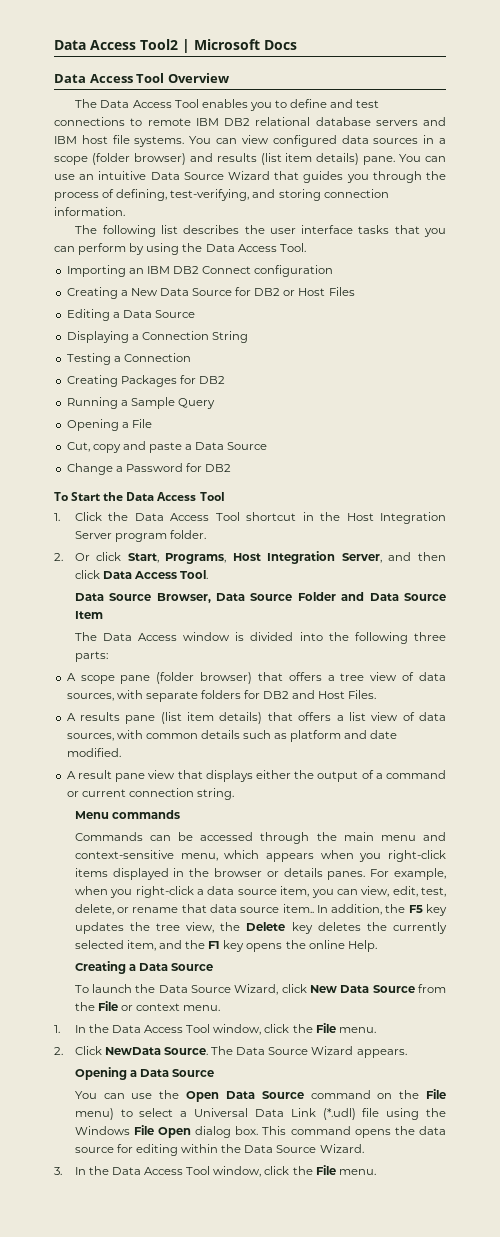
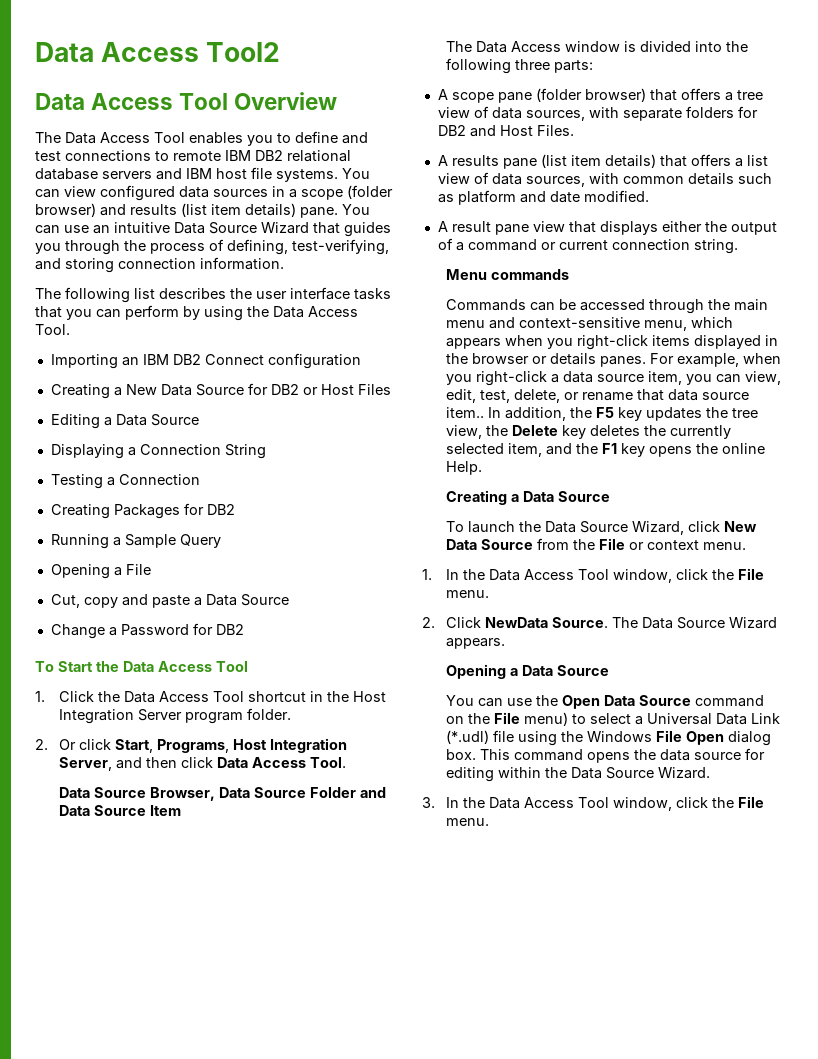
[181,39,297,53] | Microsoft Docs -> (281, 52) none

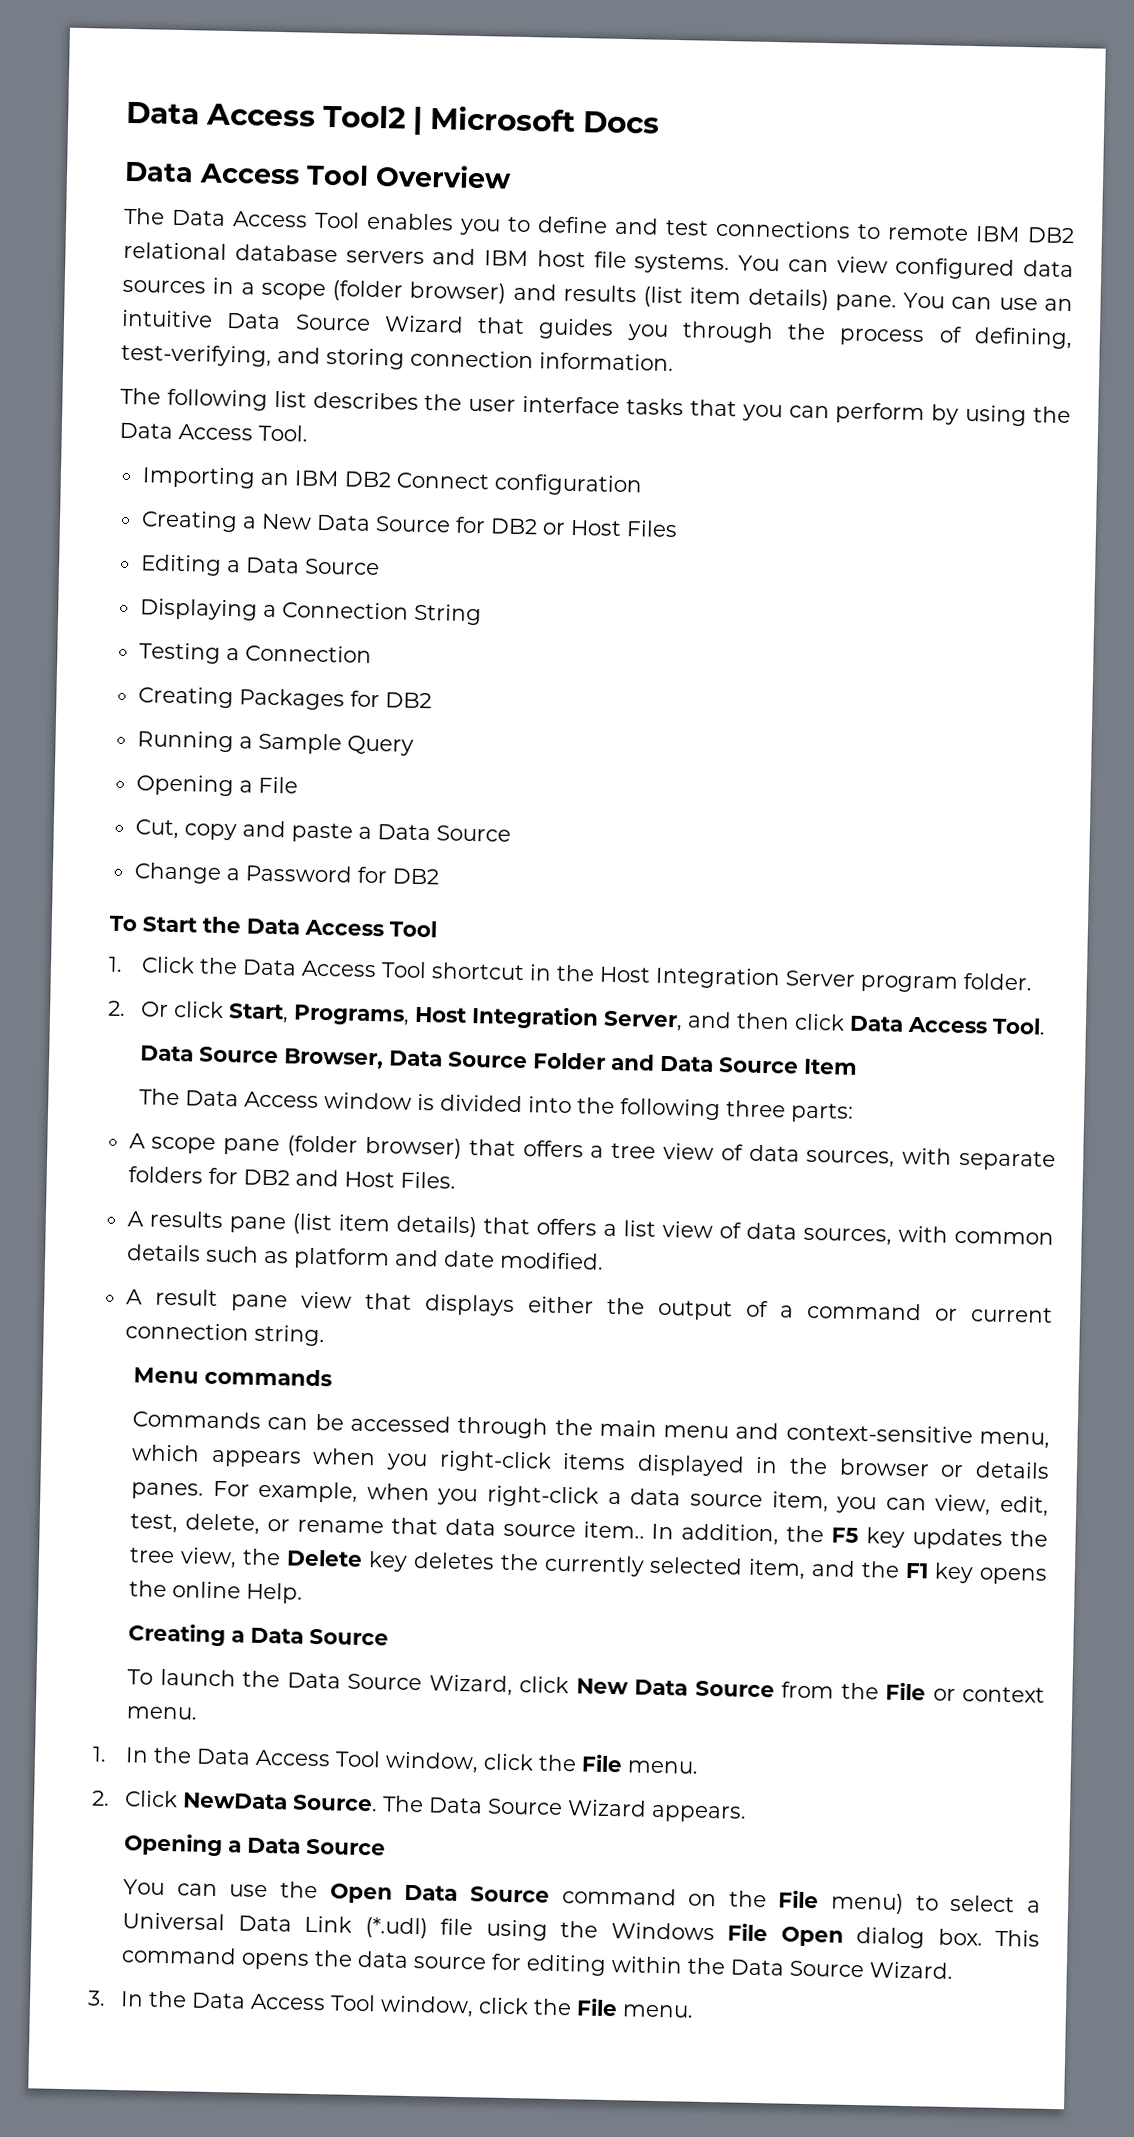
(281, 52) none -> [412,105,660,135] | Microsoft Docs

